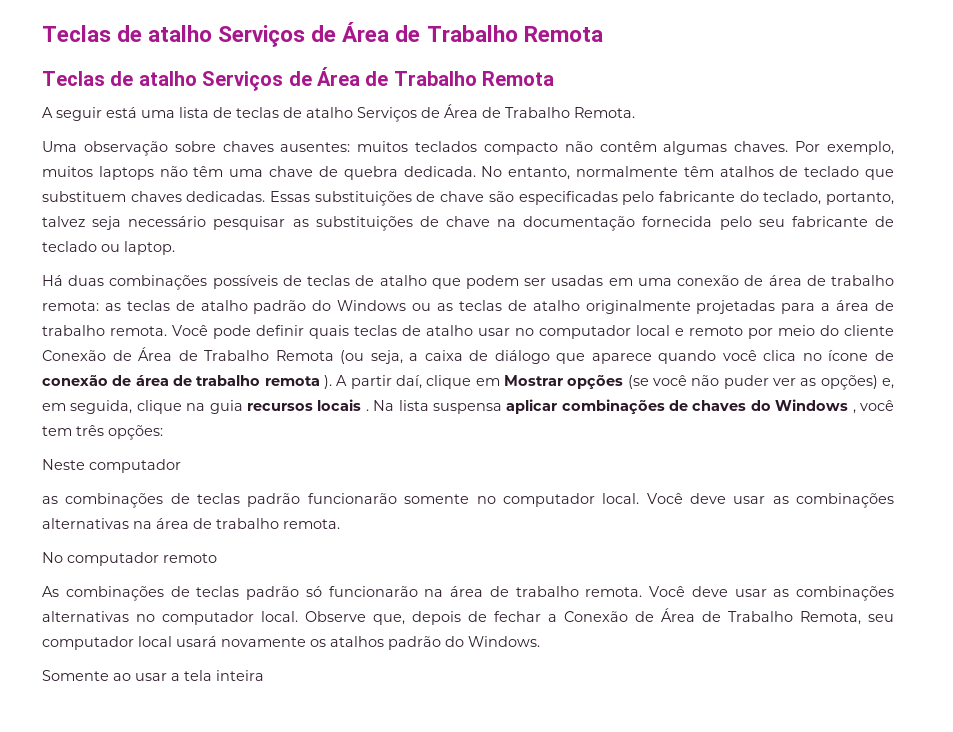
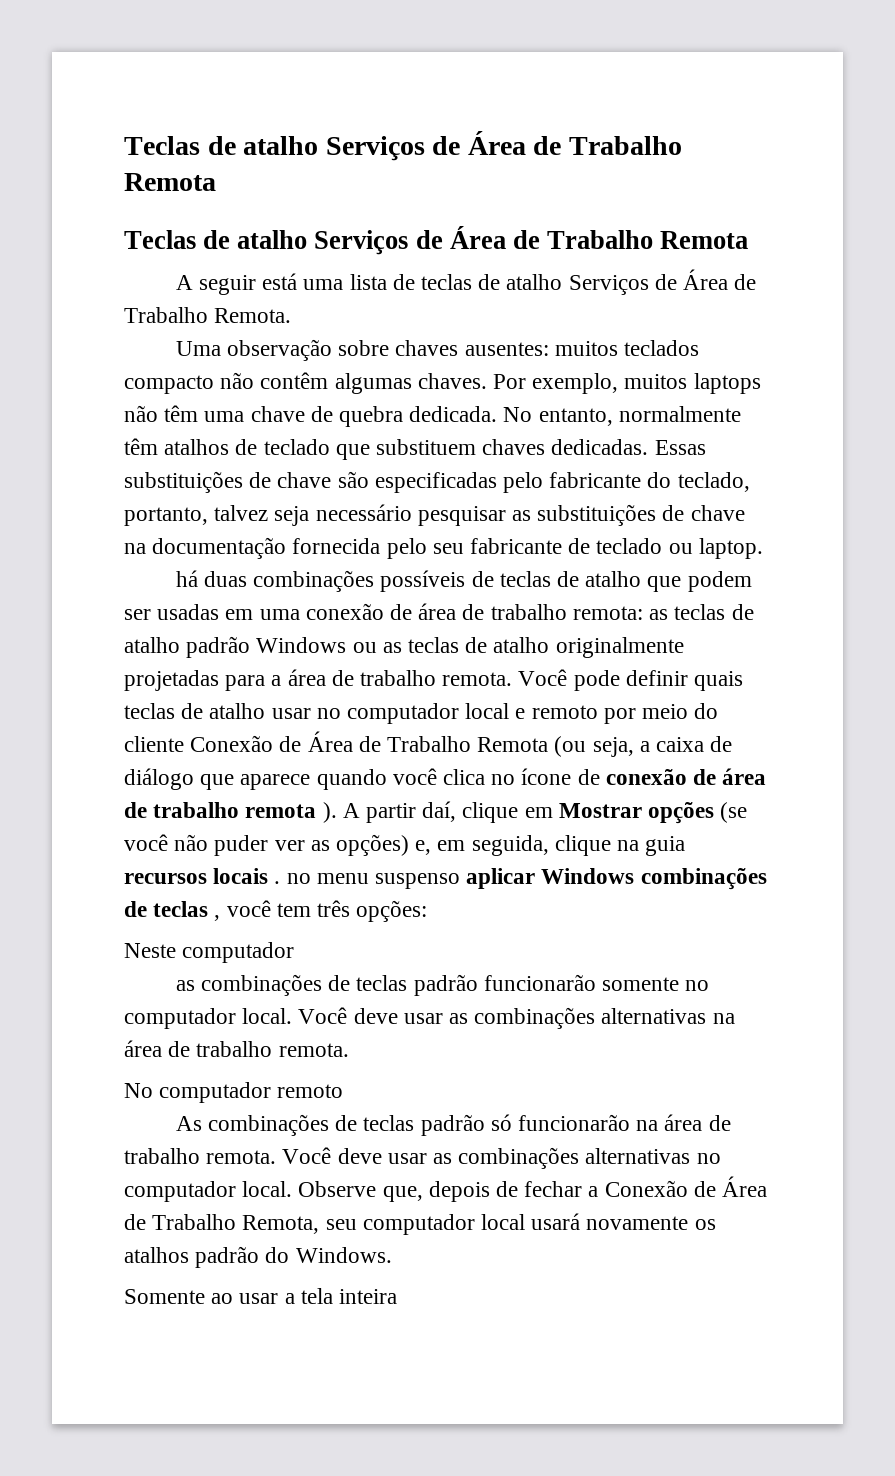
[42,275,63,286] Há -> [175,570,198,587] há
[312,300,332,311] do -> (251, 647) none
[373,399,849,415] Na lista suspensa aplicar combinações de chaves do Windows -> [286,868,767,890] [124,901,209,917] no menu suspenso aplicar Windows combinações de teclas

